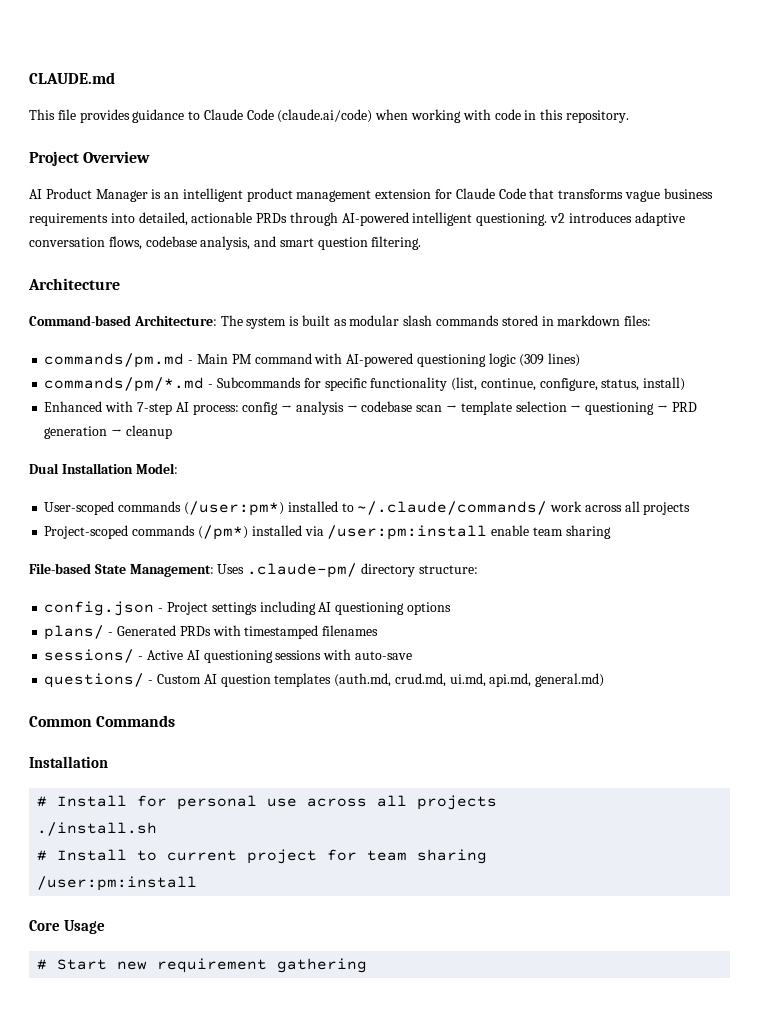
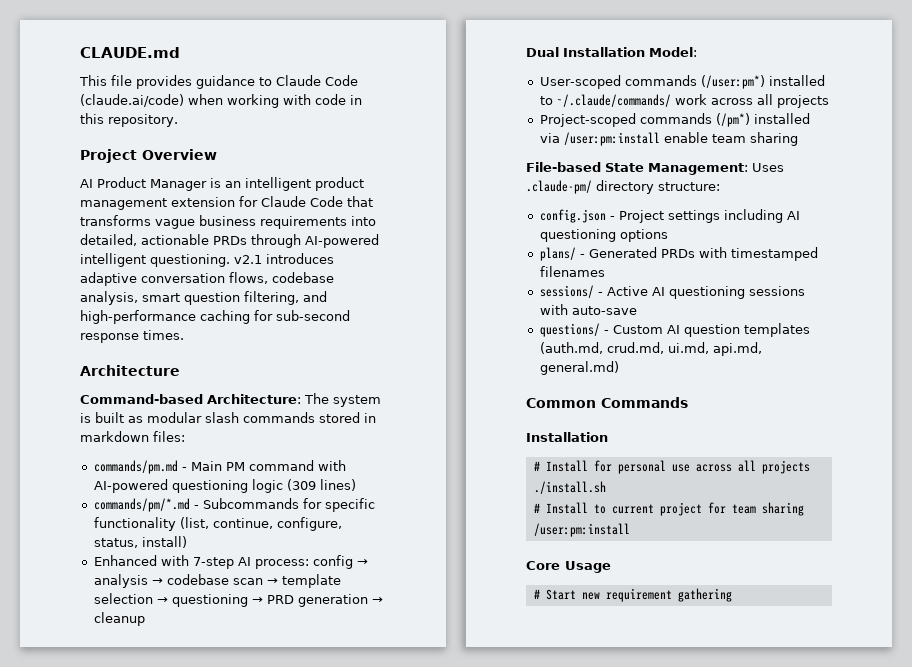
[550,213,566,223] v2 -> [234,255,262,264] v2.1
[254,236,277,247] and -> (138, 298) none
[371,236,422,250] filtering. -> [244,291,327,305] [80,310,350,324] [80,330,184,343] filtering, and high-performance caching for sub-second response times.

